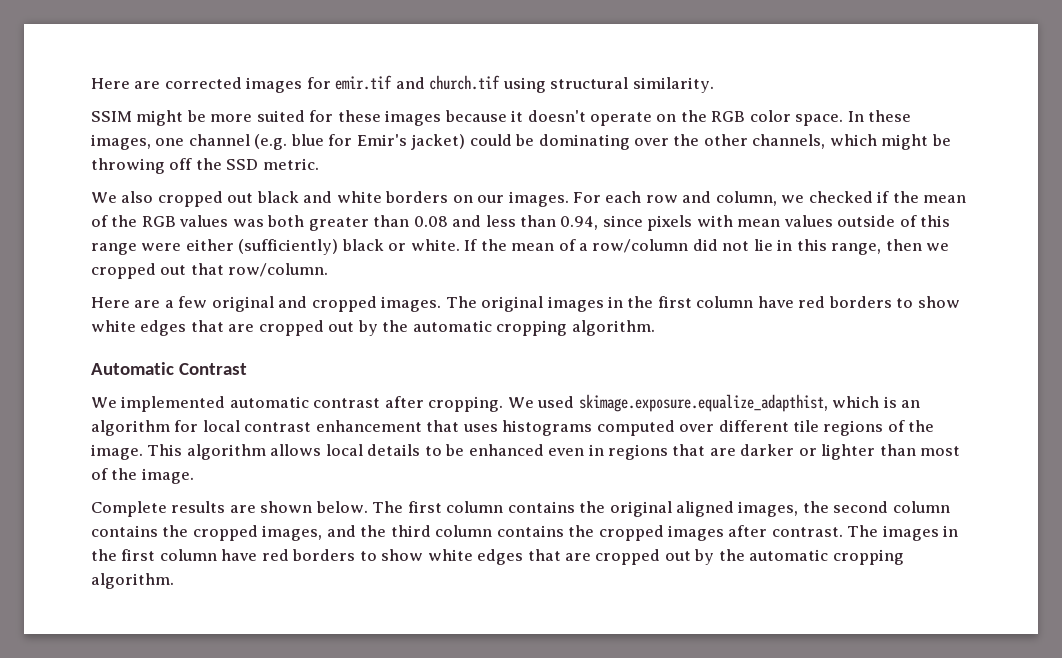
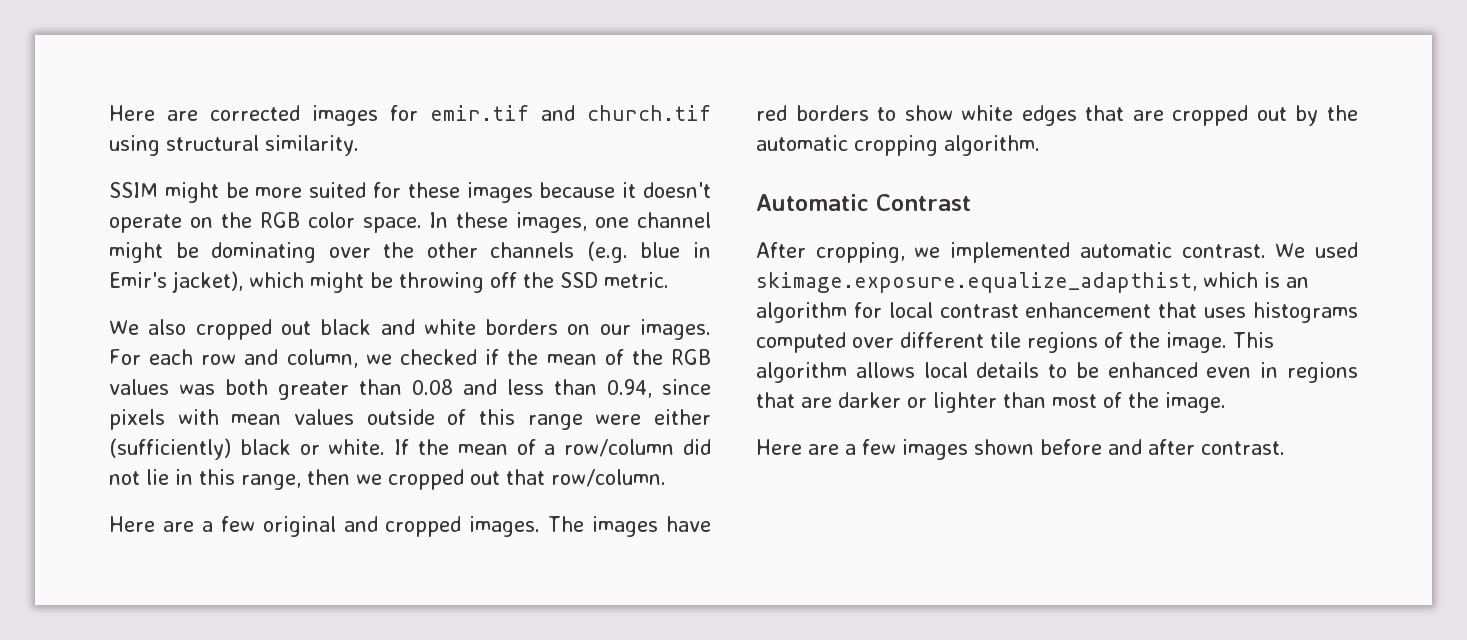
[254,134,512,150] (e.g. blue for Emir's jacket) could -> [109,242,163,263] might
[752,134,826,149] channels, -> [490,241,711,263] [109,271,243,293] channels (e.g. blue in Emir's jacket),
[481,296,754,312] original images in the first column -> [592,516,659,537] images
[91,396,504,412] We implemented automatic contrast after cropping. -> [756,242,1266,263] After cropping, we implemented automatic contrast.
[91,501,950,517] [91,525,959,541] [91,549,904,565] [91,573,174,589] Complete results are shown below. The first column contains the original aligned images, the second column contains the cropped images, and the third column contains the cropped images after contrast. The images in the first column have red borders to show white edges that are cropped out by the automatic cropping algorithm. -> [756,439,1285,460] Here are a few images shown before and after contrast.

